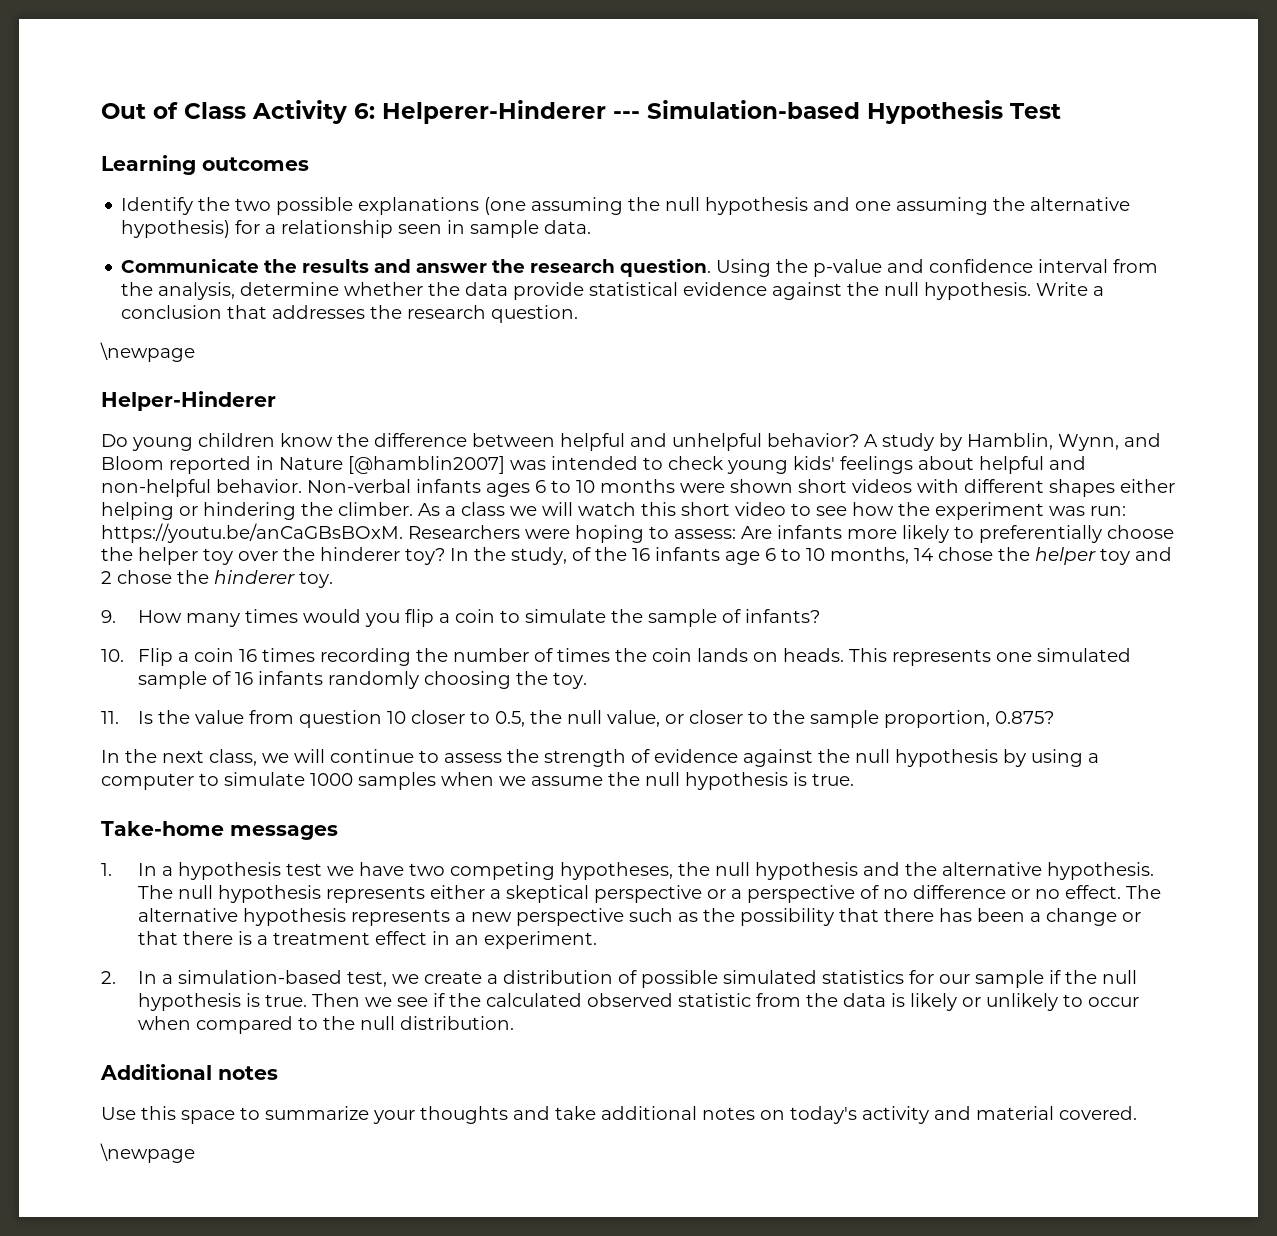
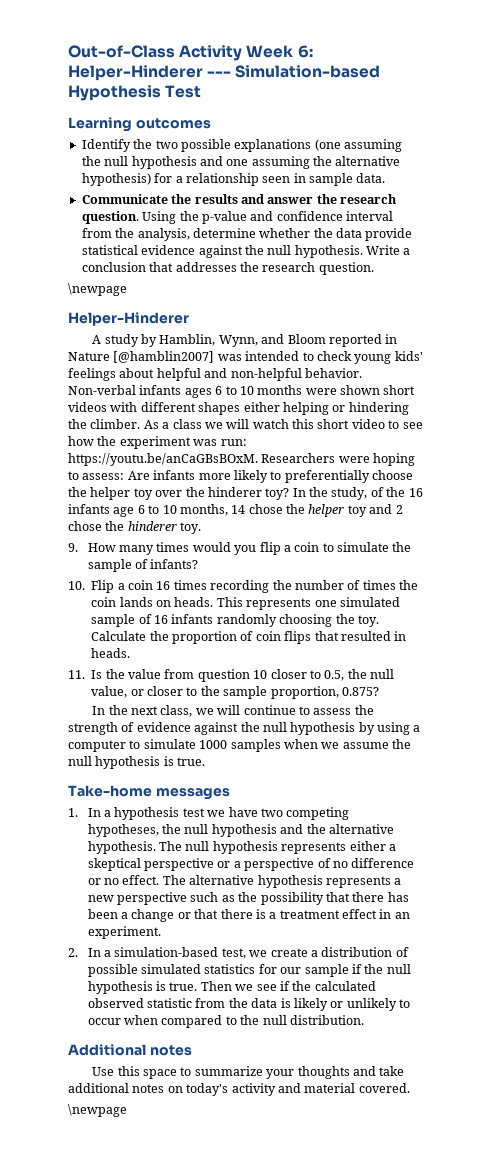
[101,100,606,124] Out of Class Activity 6: Helperer-Hinderer -> [68,45,313,61] [68,65,203,81] Out-of-Class Activity Week 6: Helper-Hinderer
[101,433,859,451] Do young children know the difference between helpful and unhelpful behavior? -> (189, 319) none
(587, 680) none -> [91,631,407,644] [91,648,131,658] Calculate the proportion of coin flips that resulted in heads.

